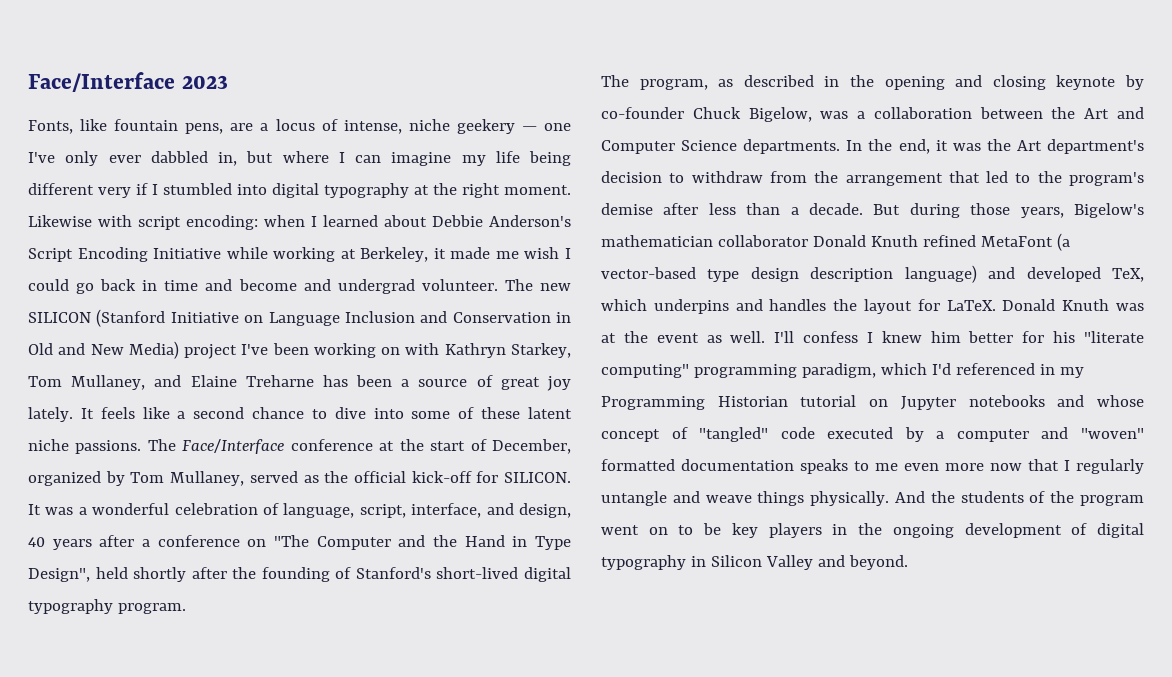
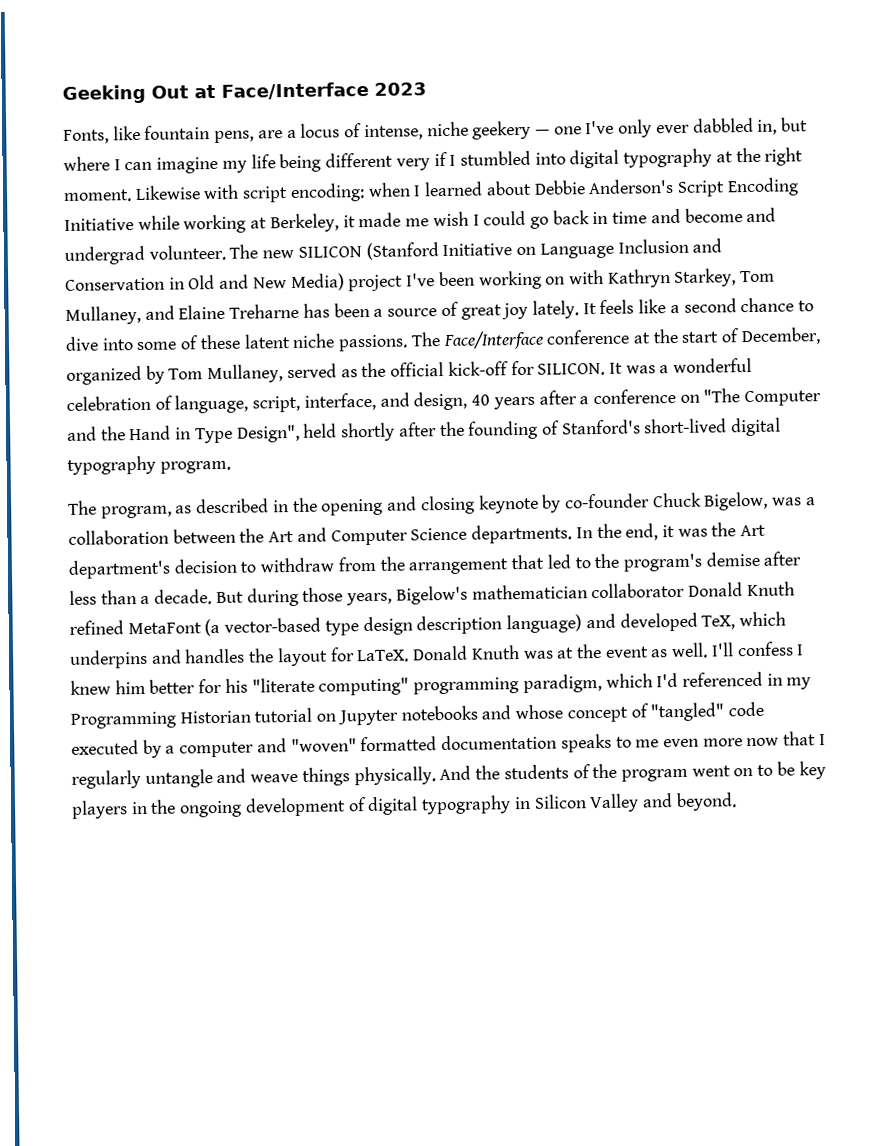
(28, 82) none -> [62,84,216,104] Geeking Out at

